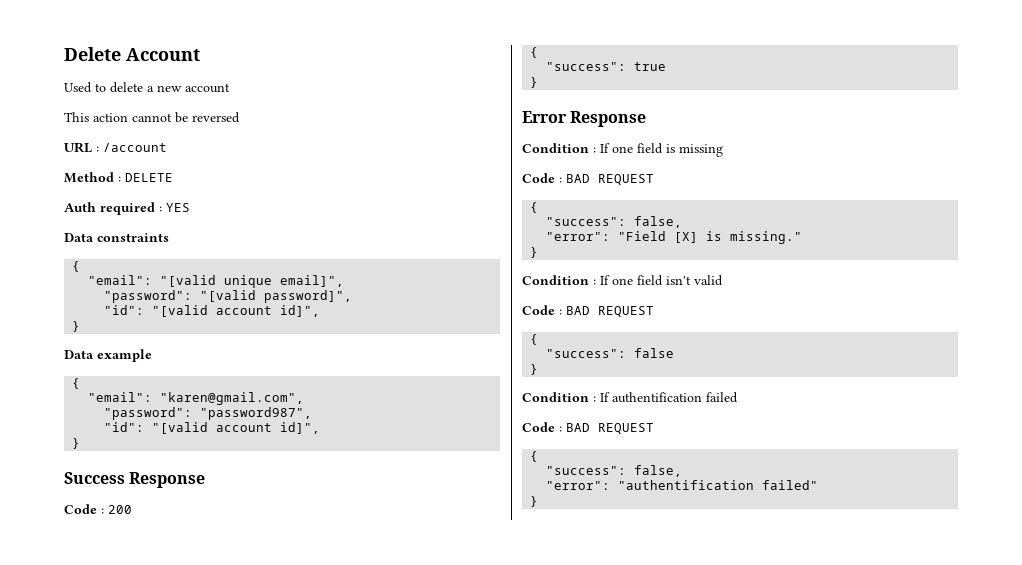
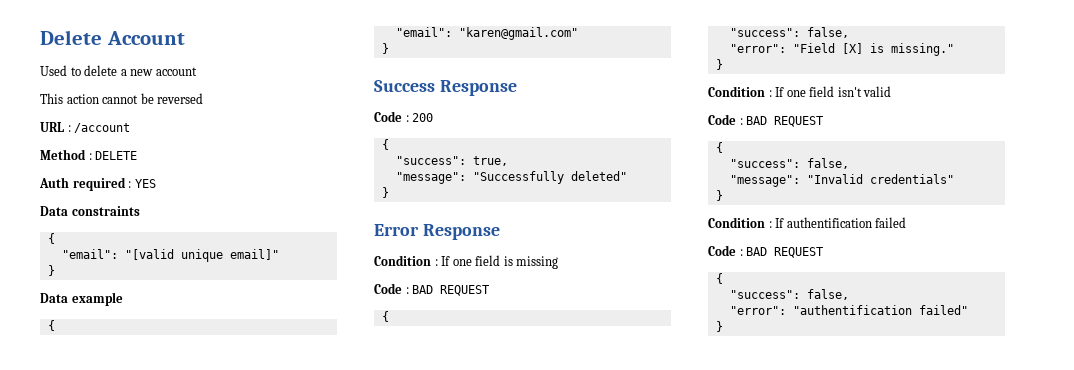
[280,275,345,287] [104,290,353,303] [104,305,321,317] email]", // "password": "[valid password]", // "id": "[valid account id]", -> [229,249,279,260] email]"
[160,392,305,405] [104,407,313,420] [104,422,321,434] "karen@gmail.com", // "password": "password987", // "id": "[valid account id]", -> [458,27,578,40] "karen@gmail.com"
[634,62,667,71] true -> [472,156,508,166] [395,171,627,184] true, // "message": "Successfully deleted"
[634,348,675,358] false -> [806,158,849,169] [729,174,954,187] false, // "message": "Invalid credentials"

